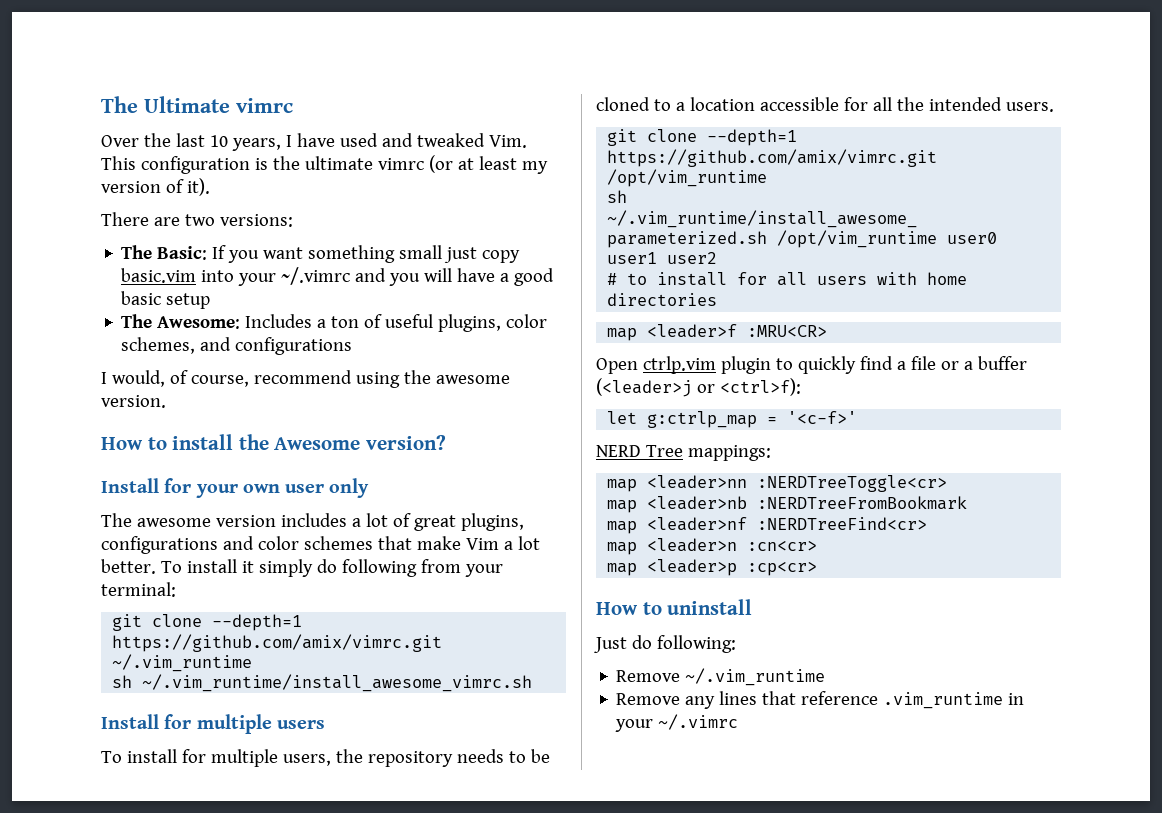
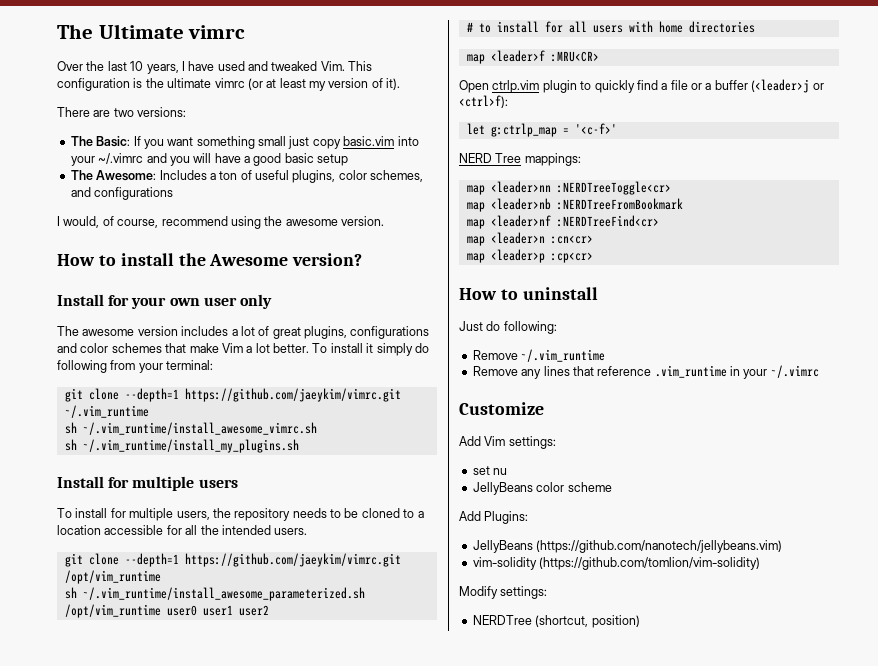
[112,634,443,652] https://github.com/amix/vimrc.git -> [184,388,401,402] https://github.com/jaeykim/vimrc.git
(533, 683) none -> [64,439,299,453] // sh ~/.vim_runtime/install_my_plugins.sh
[607,149,938,167] https://github.com/amix/vimrc.git -> [184,553,401,567] https://github.com/jaeykim/vimrc.git
(739, 722) none -> [459,402,544,415] [459,436,556,449] [472,466,508,475] [472,482,612,495] [459,511,529,524] [472,540,783,553] [472,557,761,570] [459,586,548,599] [472,615,640,628] // Customize // Add Vim settings: // set nu // JellyBeans color scheme // Add Plugins: // JellyBeans (https://github.com/nanotech/jellybeans.vim) // vim-solidity (https://github.com/tomlion/vim-solidity) // Modify settings: // NERDTree (shortcut, position)

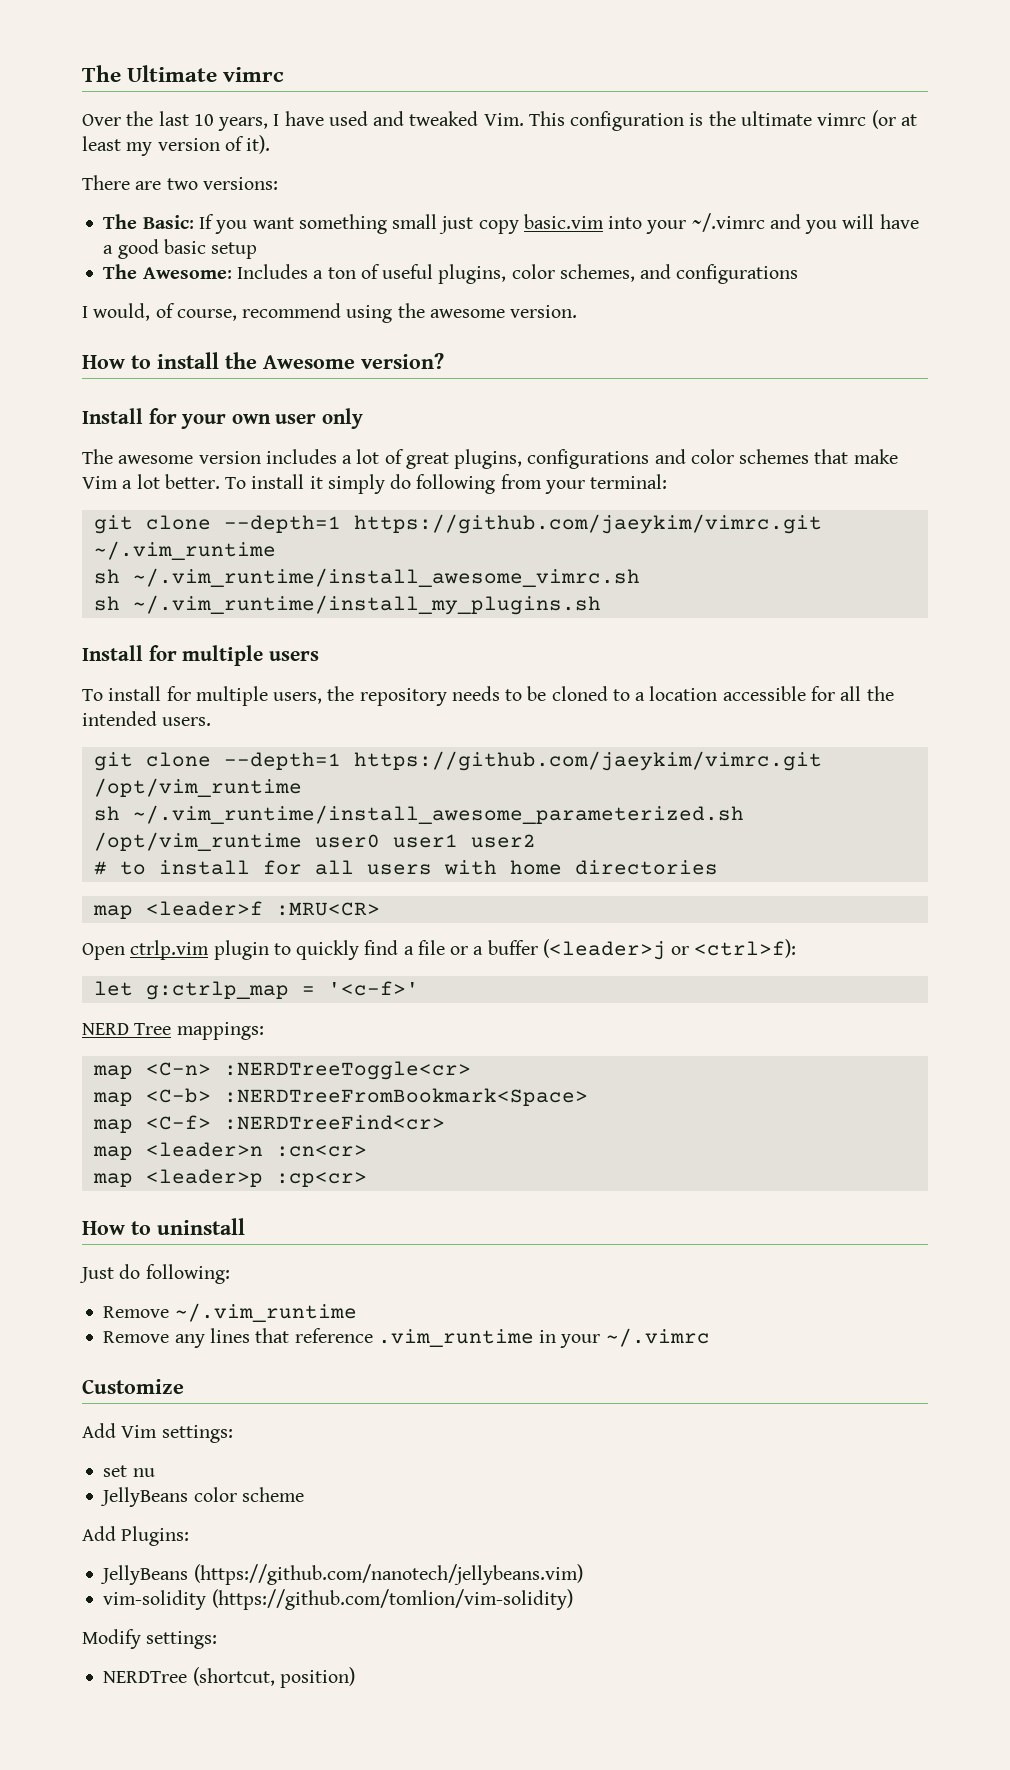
[490,181,551,193] <leader>nn -> [145,1062,211,1076] <C-n>
[490,198,683,210] [466,215,551,229] <leader>nb :NERDTreeFromBookmark // map <leader>nf -> [145,1088,588,1106] [92,1115,211,1133] <C-b> :NERDTreeFromBookmark<Space> // map <C-f>

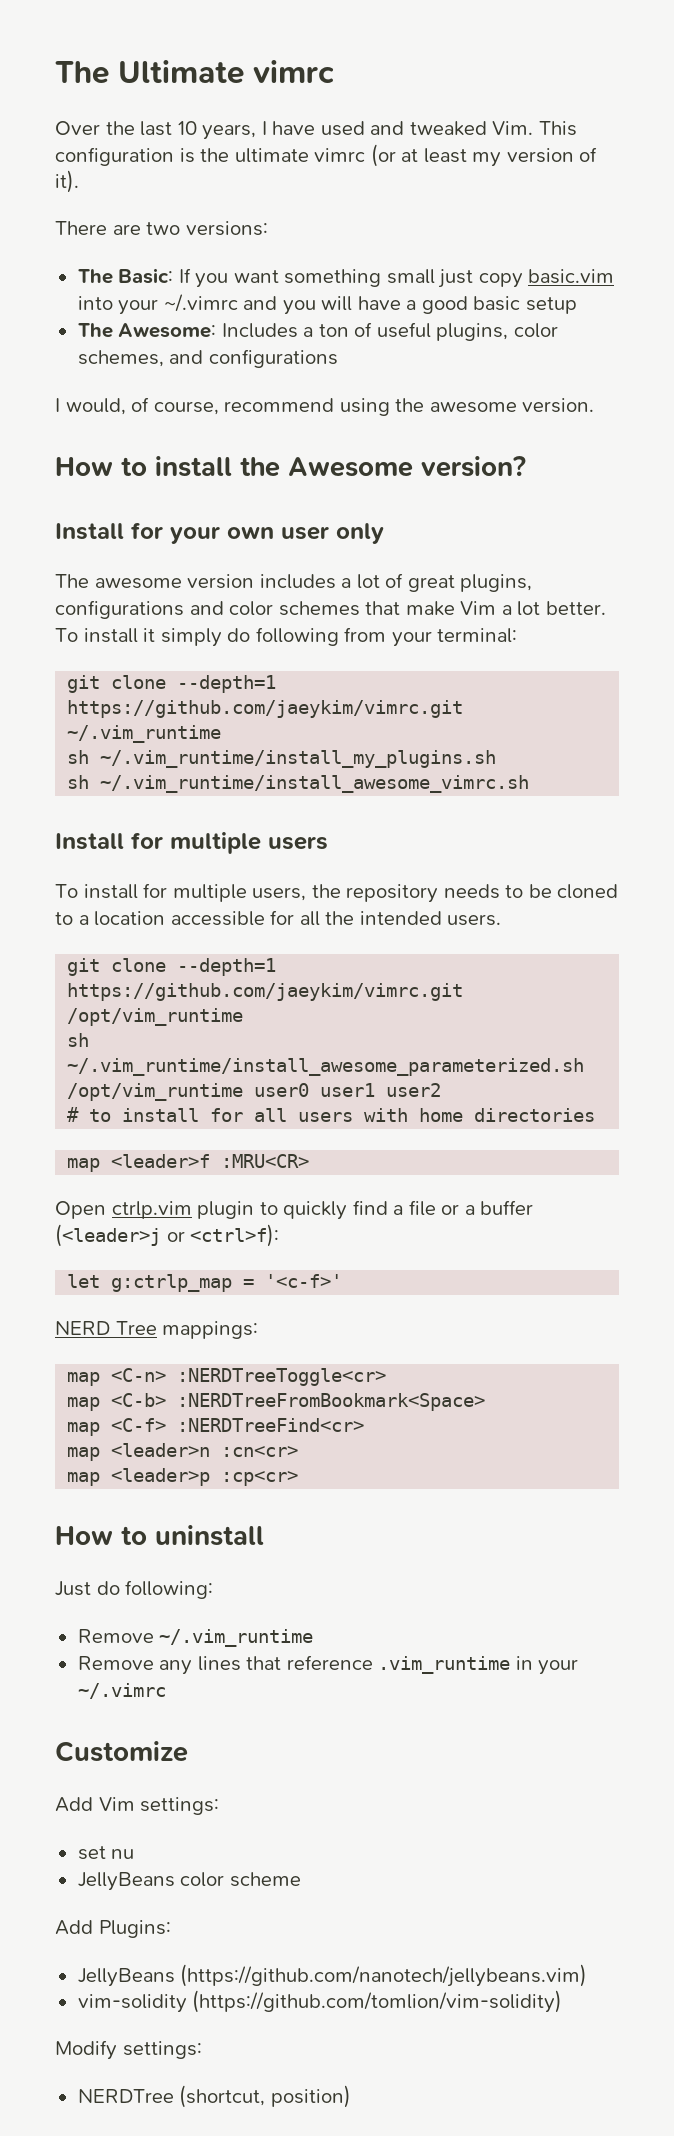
[132,568,640,587] [93,595,601,615] ~/.vim_runtime/install_awesome_vimrc.sh // sh ~/.vim_runtime/install_my_plugins.sh -> [100,750,497,768] [67,775,530,793] ~/.vim_runtime/install_my_plugins.sh // sh ~/.vim_runtime/install_awesome_vimrc.sh

